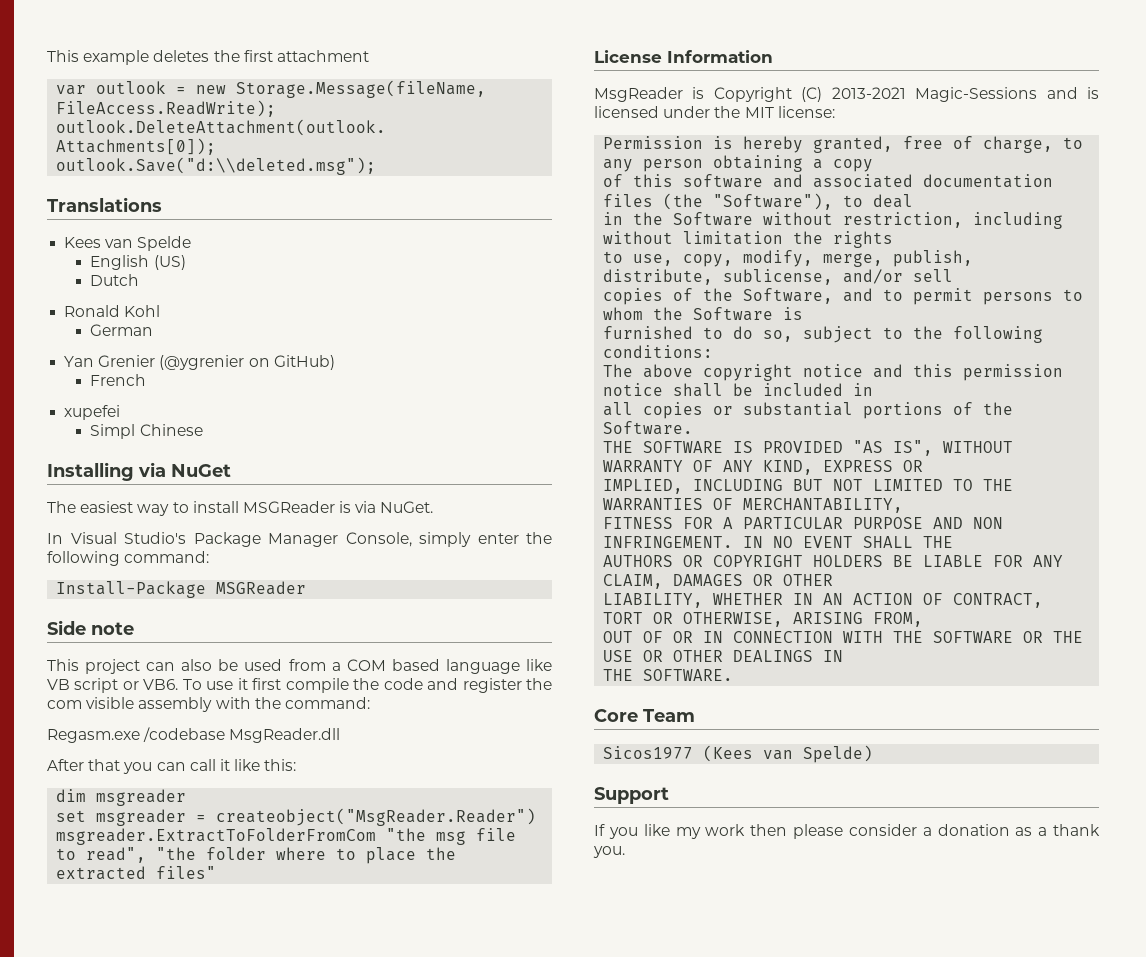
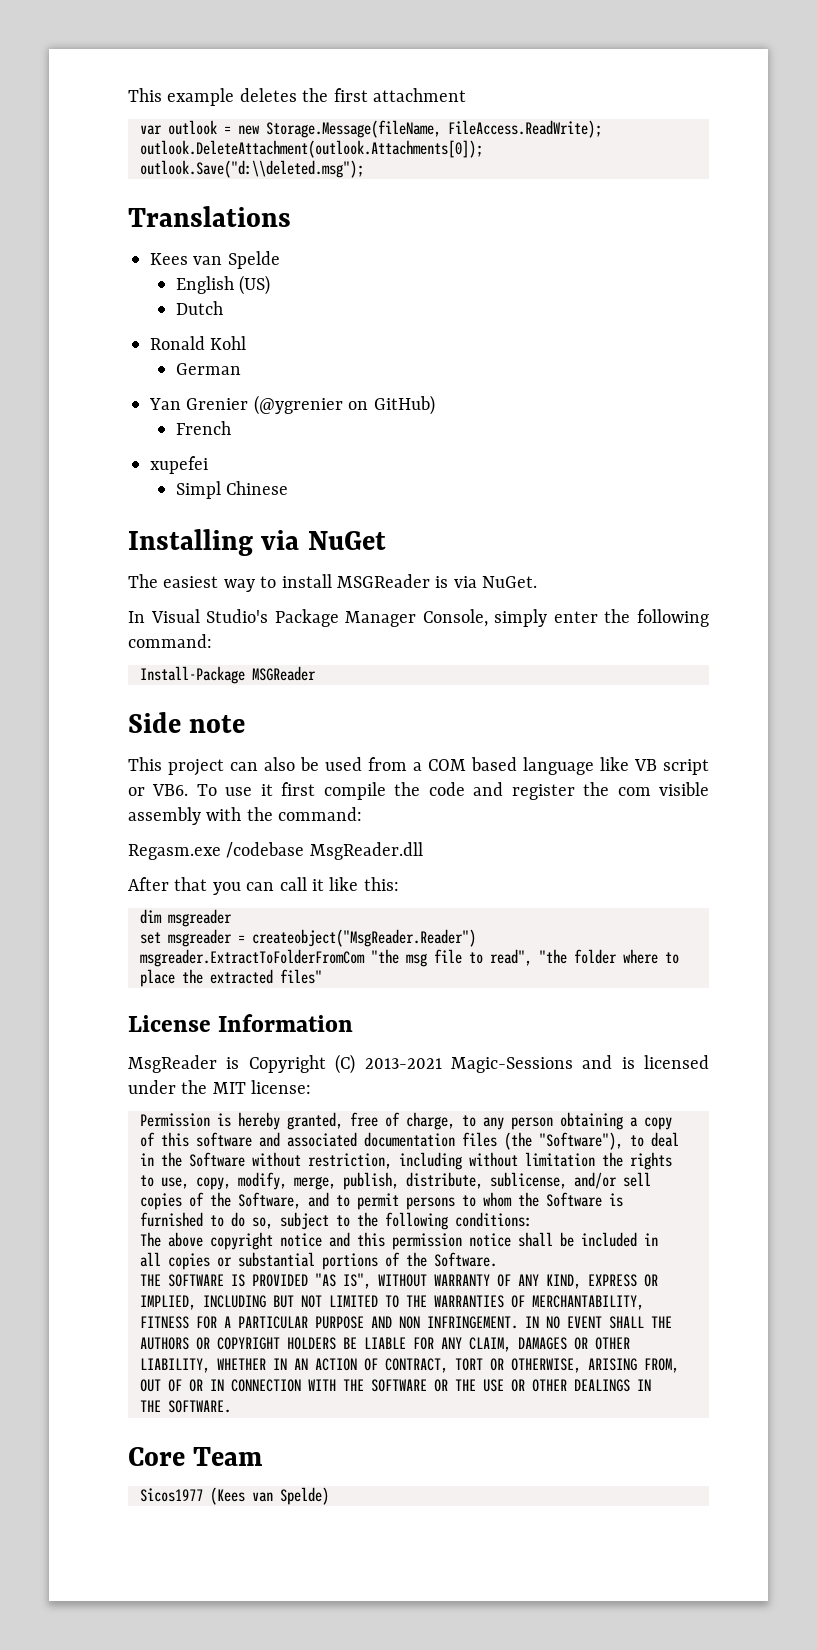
[594,787,669,804] [594,824,1100,839] [593,846,625,858] // Support // If you like my work then please consider a donation as a thank you. -> (329, 1496) none

